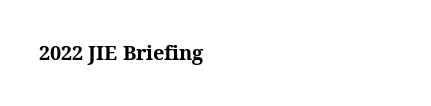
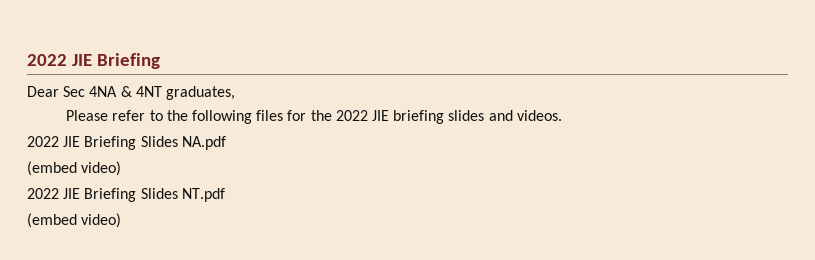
[39,45,204,65] 2022 JIE Briefing -> [27,53,161,69] [27,86,235,100] [66,110,562,124] [27,136,226,150] [27,161,122,176] [27,188,225,202] [27,213,122,228] 2022 JIE Briefing // Dear Sec 4NA & 4NT graduates, // Please refer to the following files for the 2022 JIE briefing slides and videos. // 2022 JIE Briefing Slides NA.pdf // (embed video) // 2022 JIE Briefing Slides NT.pdf // (embed video)

